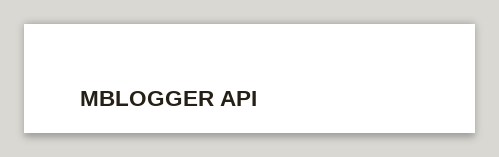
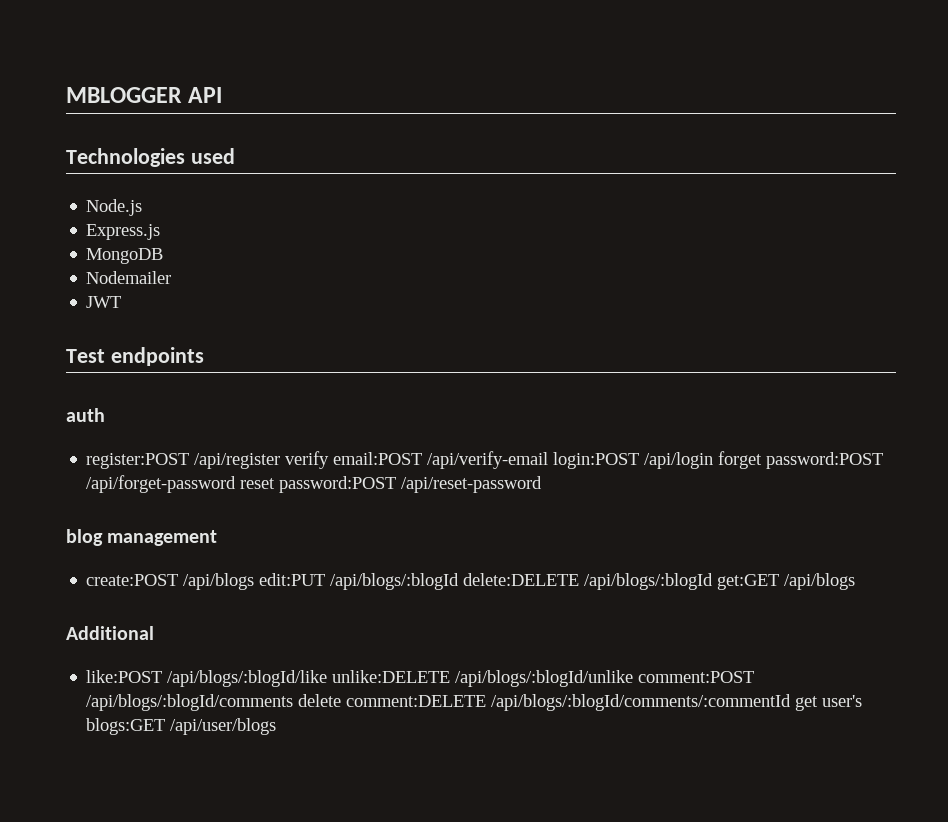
(258, 98) none -> [66,148,235,167] [86,199,143,216] [86,224,161,240] [86,248,164,264] [86,271,172,284] [86,296,122,308] [66,347,204,366] [66,408,105,422] [86,451,884,469] [86,475,543,493] [66,529,218,546] [86,573,856,590] [66,626,154,640] [86,670,755,687] [86,694,863,711] [86,718,277,735] // Technologies used // Node.js // Express.js // MongoDB // Nodemailer // JWT // Test endpoints // auth // register:POST /api/register verify email:POST /api/verify-email login:POST /api/login forget password:POST /api/forget-password reset password:POST /api/reset-password // blog management // create:POST /api/blogs edit:PUT /api/blogs/:blogId delete:DELETE /api/blogs/:blogId get:GET /api/blogs // Additional // like:POST /api/blogs/:blogId/like unlike:DELETE /api/blogs/:blogId/unlike comment:POST /api/blogs/:blogId/comments delete comment:DELETE /api/blogs/:blogId/comments/:commentId get user's blogs:GET /api/user/blogs

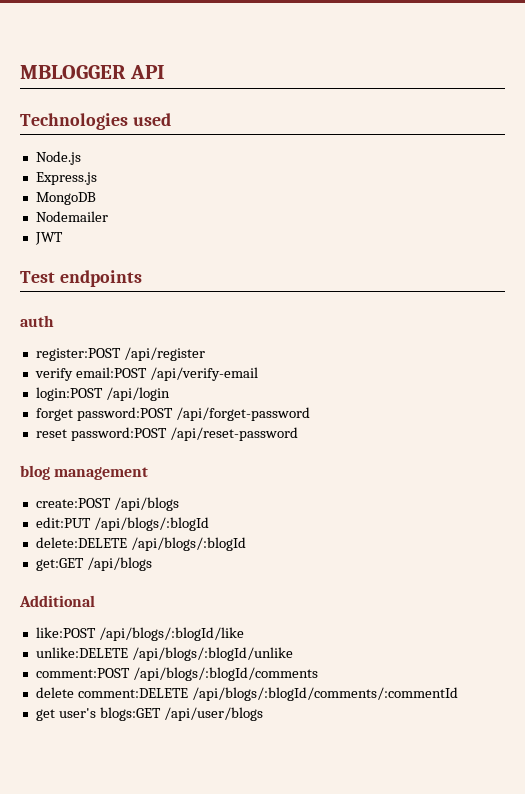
(281, 461) none -> (205, 354) //
(549, 460) none -> (258, 374) //
(714, 460) none -> (170, 394) //
(237, 484) none -> (310, 414) //
(255, 581) none -> (179, 504) //
(460, 581) none -> (209, 524) //
(714, 581) none -> (246, 544) //
(328, 678) none -> (244, 634) //
(634, 678) none -> (293, 654) //
(294, 702) none -> (318, 674) //
(792, 702) none -> (458, 694) //

